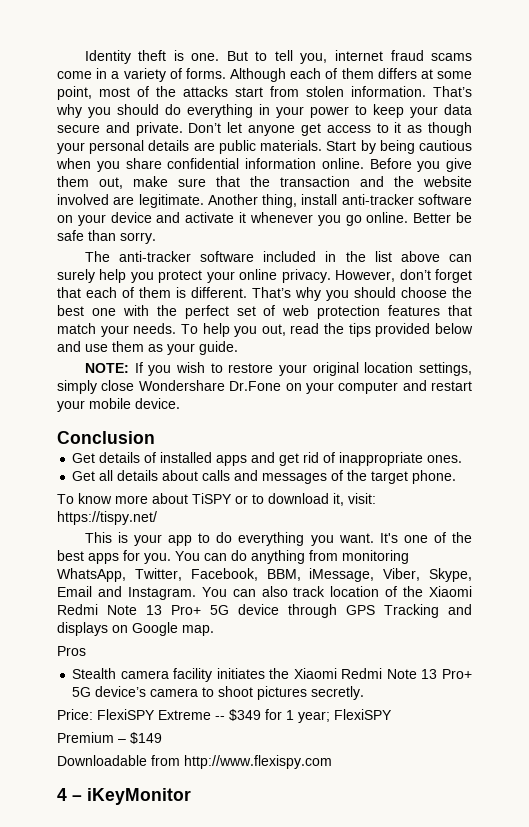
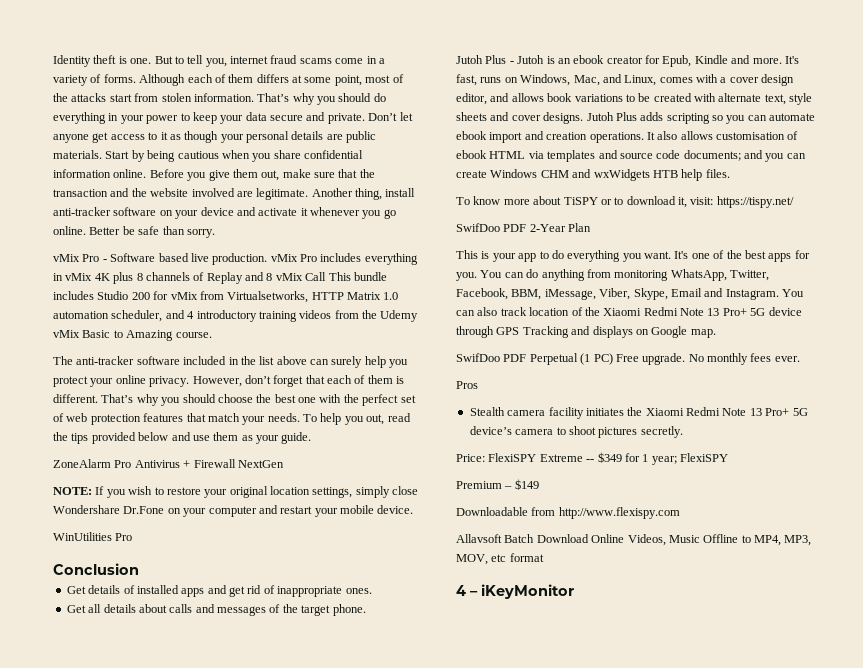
(156, 238) none -> [53,253,418,265] [53,272,387,284] [53,291,399,303] [53,310,419,322] [53,330,212,341] // vMix Pro - Software based live production. vMix Pro includes everything in vMix 4K plus 8 channels of Replay and 8 vMix Call This bundle includes Studio 200 for vMix from Virtualsetworks, HTTP Matrix 1.0 automation scheduler, and 4 introductory training videos from the Udemy vMix Basic to Amazing course.
(238, 348) none -> [53,459,284,468] // ZoneAlarm Pro Antivirus + Firewall NextGen
(180, 403) none -> [53,532,133,541] // WinUtilities Pro
(457, 477) none -> [456,55,799,67] [456,74,795,86] [456,93,813,105] [456,112,816,124] [456,131,799,143] [456,150,806,162] [456,169,730,181] // Jutoh Plus - Jutoh is an ebook creator for Epub, Kindle and more. It's fast, runs on Windows, Mac, and Linux, comes with a cover design editor, and allows book variations to be created with alternate text, style sheets and cover designs. Jutoh Plus adds scripting so you can automate ebook import and creation operations. It also allows customisation of ebook HTML via templates and source code documents; and you can create Windows CHM and wxWidgets HTB help files.
(157, 518) none -> [456,223,592,232] // SwifDoo PDF 2-Year Plan
(214, 630) none -> [456,353,800,365] // SwifDoo PDF Perpetual (1 PC) Free upgrade. No monthly fees ever.
(332, 762) none -> [456,534,812,546] [456,553,544,565] // Allavsoft Batch Download Online Videos, Music Offline to MP4, MP3, MOV, etc format

